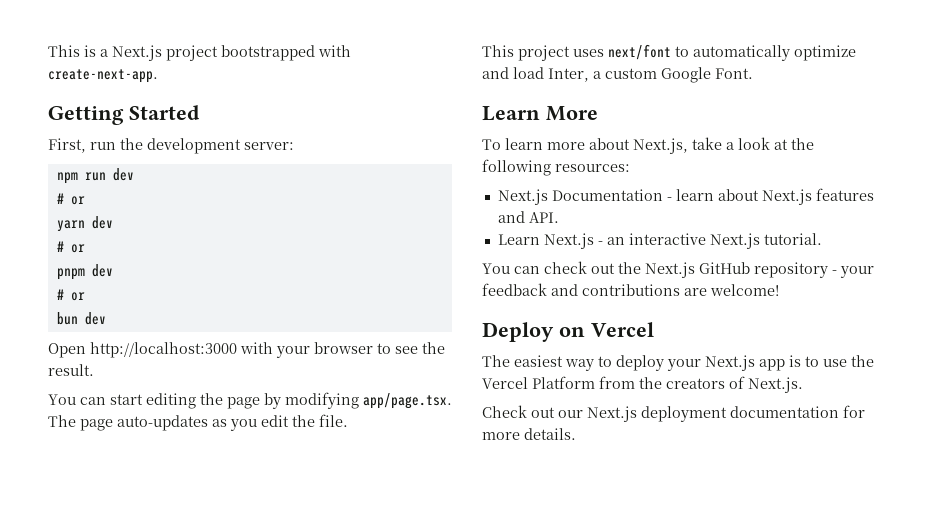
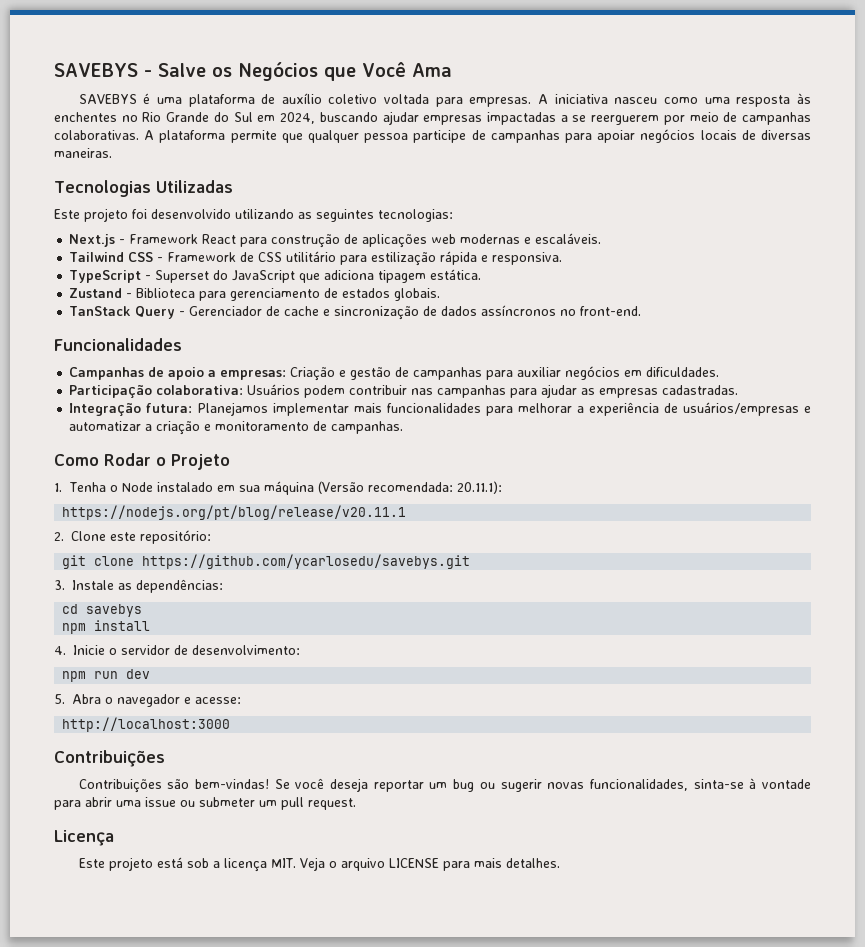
[48,45,351,61] [48,69,158,83] [48,105,200,125] [48,138,294,154] [56,168,134,184] [56,193,85,205] [56,216,113,232] [56,241,85,253] [56,264,113,280] [56,289,85,301] [56,312,106,325] [48,342,445,358] [48,364,94,376] [48,392,452,409] [48,414,348,431] [482,44,856,61] [482,67,753,83] [482,106,598,121] [482,137,814,154] [482,159,630,176] [497,188,874,205] [497,211,559,223] [497,233,822,249] [482,261,874,278] [482,283,779,296] [482,322,654,342] [482,355,874,371] [482,376,803,393] [482,405,865,422] [482,428,576,440] This is a Next.js project bootstrapped with create-next-app. // Getting Started // First, run the development server: // npm run dev // # or // yarn dev // # or // pnpm dev // # or // bun dev // Open http://localhost:3000 with your browser to see the result. // You can start editing the page by modifying app/page.tsx. The page auto-updates as you edit the file. // This project uses next/font to automatically optimize and load Inter, a custom Google Font. // Learn More // To learn more about Next.js, take a look at the following resources: // Next.js Documentation - learn about Next.js features and API. // Learn Next.js - an interactive Next.js tutorial. // You can check out the Next.js GitHub repository - your feedback and contributions are welcome! // Deploy on Vercel // The easiest way to deploy your Next.js app is to use the Vercel Platform from the creators of Next.js. // Check out our Next.js deployment documentation for more details. -> [54,62,452,81] [78,93,812,107] [54,111,811,125] [54,129,812,143] [54,148,112,158] [54,180,233,197] [54,208,453,222] [69,233,602,248] [69,251,563,266] [69,269,482,283] [69,288,441,301] [69,305,642,320] [54,338,182,351] [69,366,720,381] [69,384,739,398] [69,402,812,416] [69,421,404,435] [54,453,230,470] [54,481,502,495] [62,505,407,520] [54,530,211,544] [62,554,471,569] [54,579,223,593] [62,604,143,617] [62,620,151,634] [54,645,300,655] [62,669,151,682] [54,694,241,707] [62,717,231,732] [54,750,165,767] [78,778,812,793] [54,797,356,810] [54,830,114,846] [78,857,560,872] SAVEBYS - Salve os Negócios que Você Ama // SAVEBYS é uma plataforma de auxílio coletivo voltada para empresas. A iniciativa nasceu como uma resposta às enchentes no Rio Grande do Sul em 2024, buscando ajudar empresas impactadas a se reerguerem por meio de campanhas colaborativas. A plataforma permite que qualquer pessoa participe de campanhas para apoiar negócios locais de diversas maneiras. // Tecnologias Utilizadas // Este projeto foi desenvolvido utilizando as seguintes tecnologias: // Next.js - Framework React para construção de aplicações web modernas e escaláveis. // Tailwind CSS - Framework de CSS utilitário para estilização rápida e responsiva. // TypeScript - Superset do JavaScript que adiciona tipagem estática. // Zustand - Biblioteca para gerenciamento de estados globais. // TanStack Query - Gerenciador de cache e sincronização de dados assíncronos no front-end. // Funcionalidades // Campanhas de apoio a empresas: Criação e gestão de campanhas para auxiliar negócios em dificuldades. // Participação colaborativa: Usuários podem contribuir nas campanhas para ajudar as empresas cadastradas. // Integração futura: Planejamos implementar mais funcionalidades para melhorar a experiência de usuários/empresas e automatizar a criação e monitoramento de campanhas. // Como Rodar o Projeto // 1. Tenha o Node instalado em sua máquina (Versão recomendada: 20.11.1): // https://nodejs.org/pt/blog/release/v20.11.1 // 2. Clone este repositório: // git clone https://github.com/ycarlosedu/savebys.git // 3. Instale as dependências: // cd savebys // npm install // 4. Inicie o servidor de desenvolvimento: // npm run dev // 5. Abra o navegador e acesse: // http://localhost:3000 // Contribuições // Contribuições são bem-vindas! Se você deseja reportar um bug ou sugerir novas funcionalidades, sinta-se à vontade para abrir uma issue ou submeter um pull request. // Licença // Este projeto está sob a licença MIT. Veja o arquivo LICENSE para mais detalhes.

